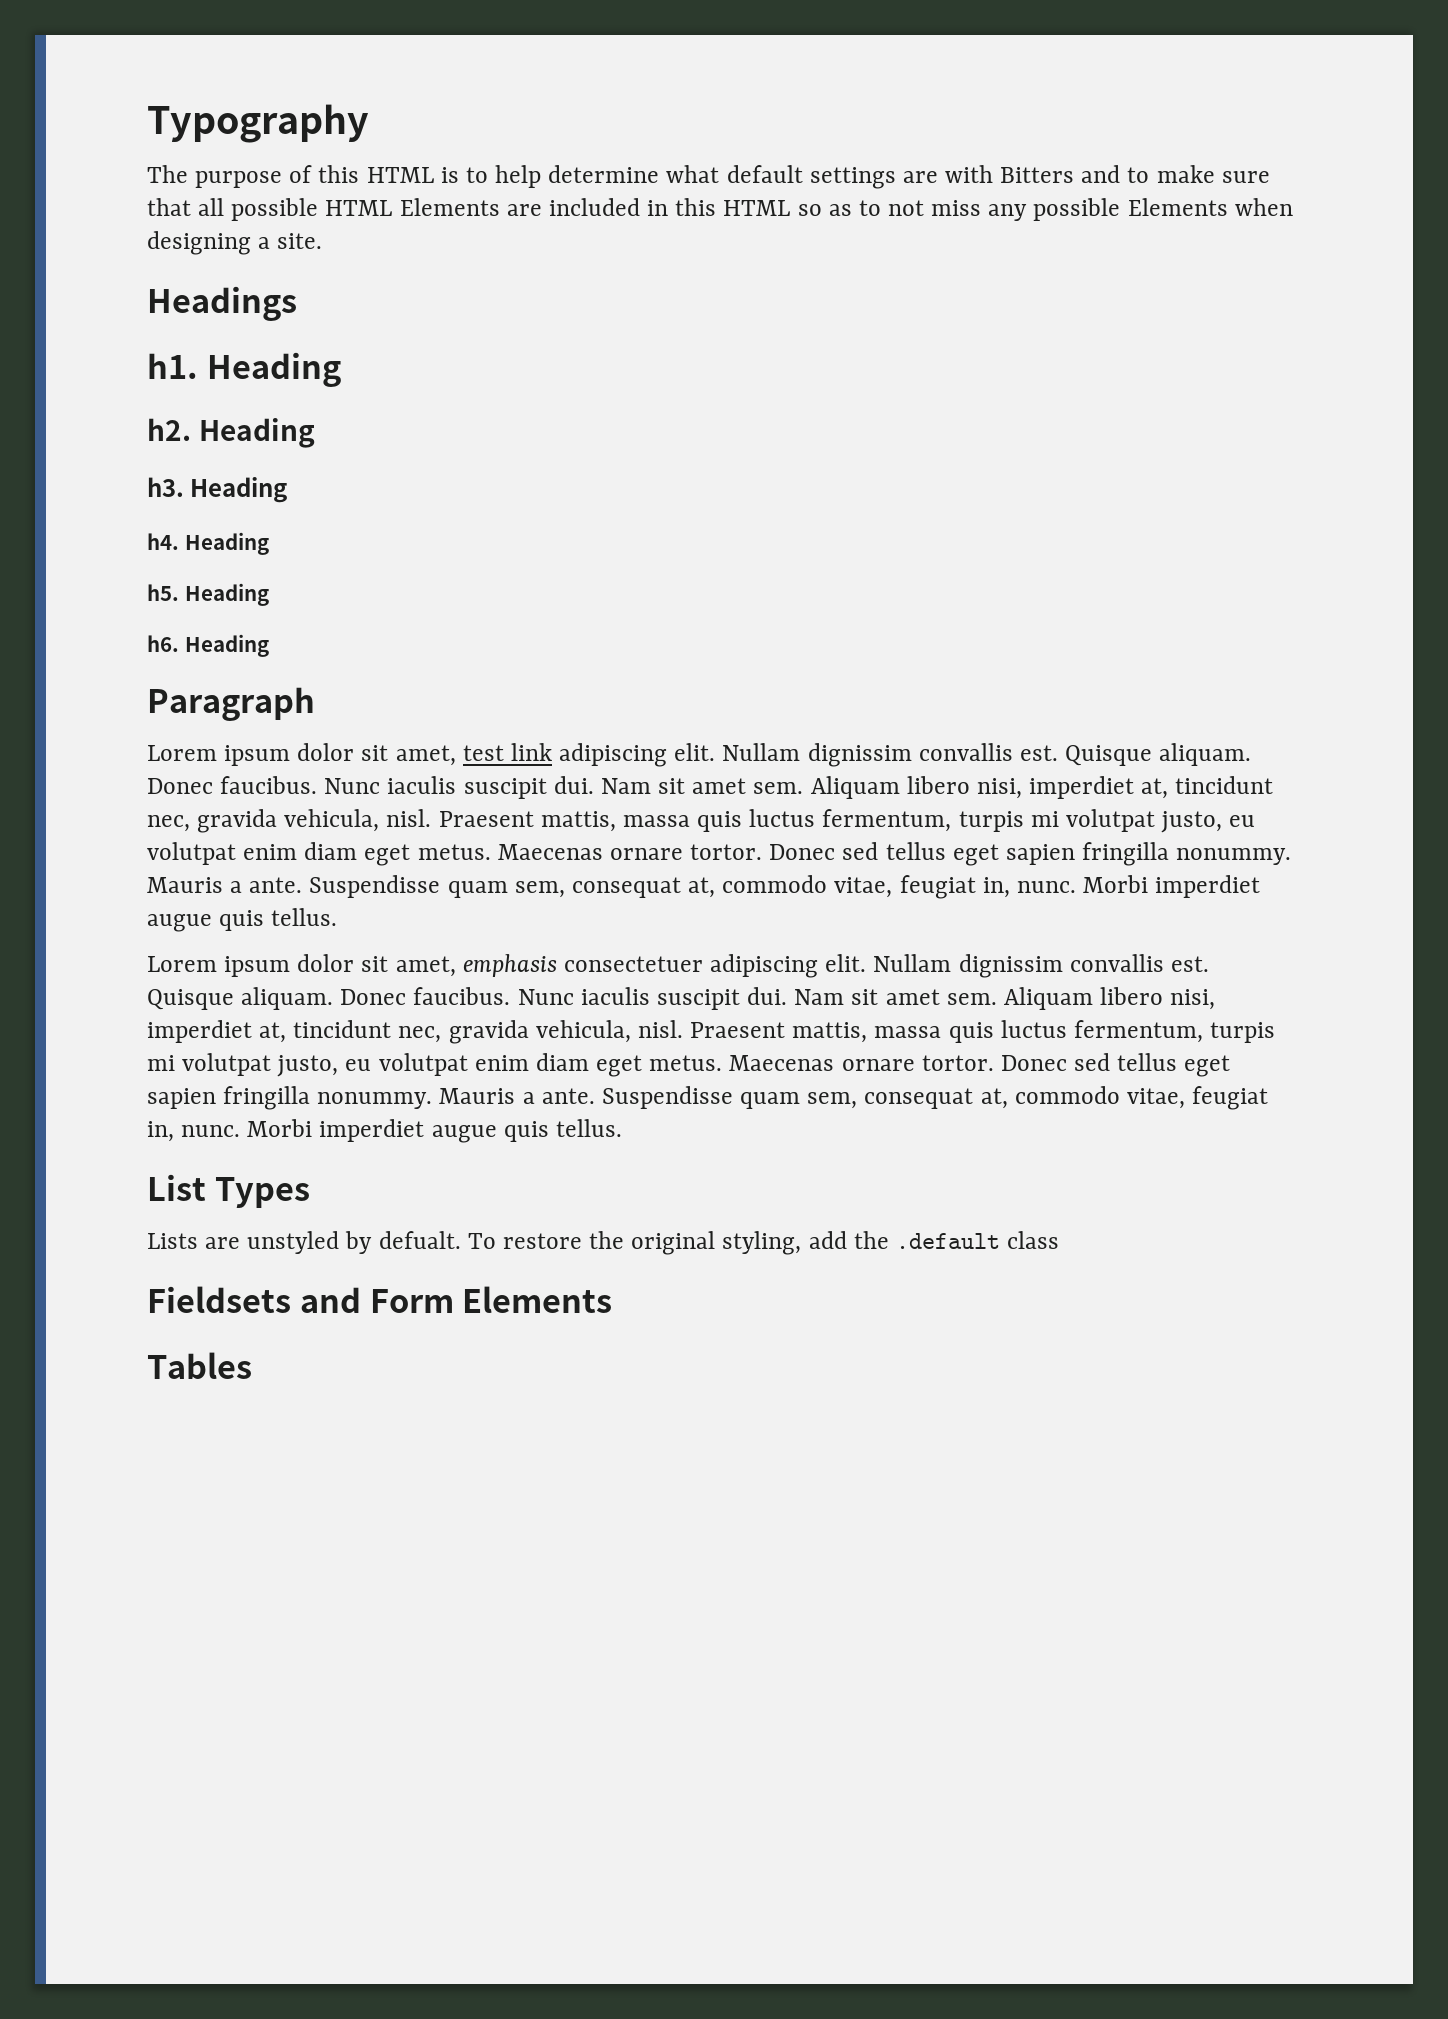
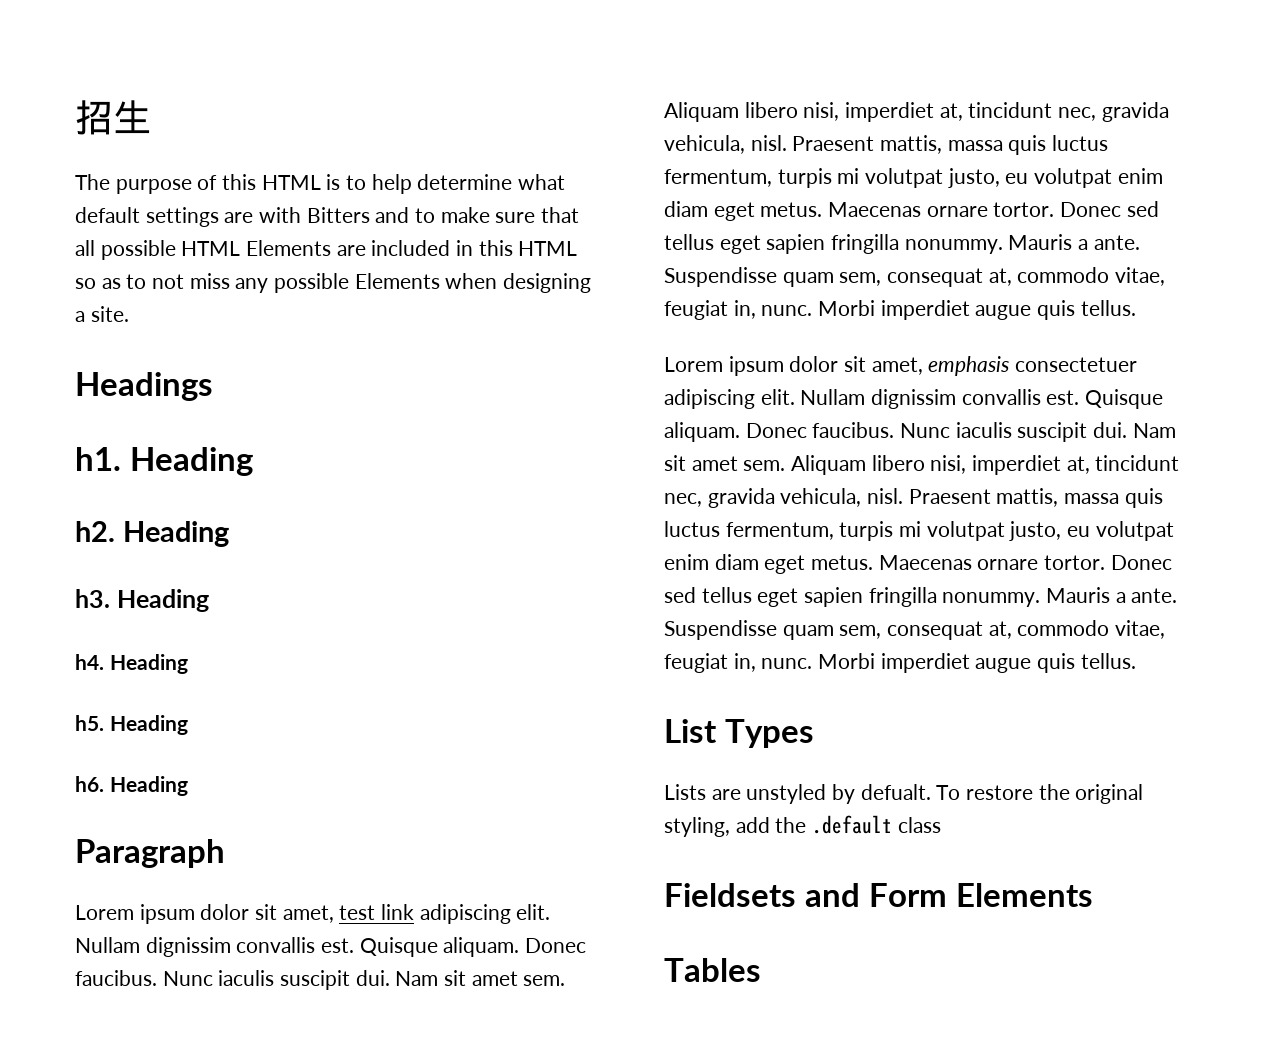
[147,104,369,143] Typography -> [75,100,151,135] 招生

